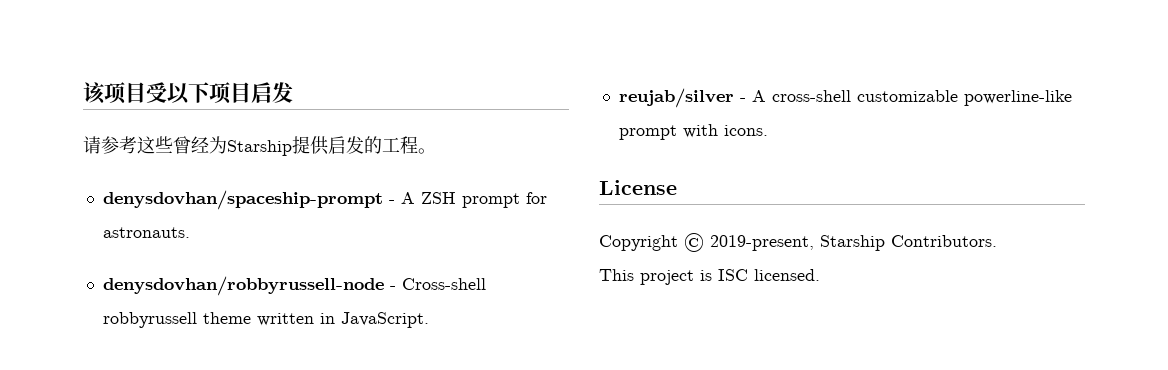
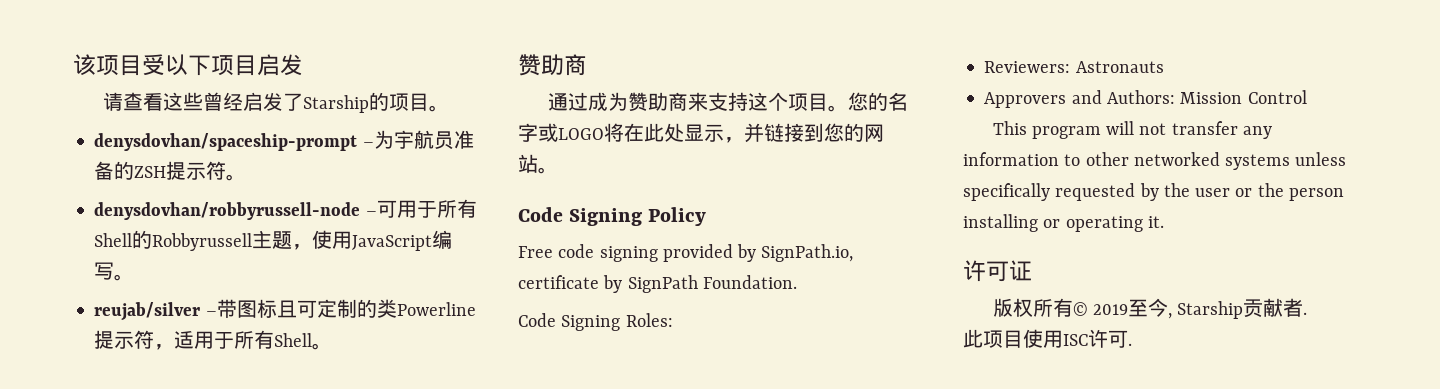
[101,136,137,154] 参考 -> [122,92,163,111] 查看
[209,136,436,156] [102,190,547,210] [102,227,190,238] [102,276,486,296] [102,312,429,328] [618,88,1072,108] [618,124,768,140] [599,180,677,195] [599,233,997,252] [599,269,820,285] 为Starship提供启发的工程。 // denysdovhan/spaceship-prompt - A ZSH prompt for astronauts. // denysdovhan/robbyrussell-node - Cross-shell robbyrussell theme written in JavaScript. // reujab/silver - A cross-shell customizable powerline-like prompt with icons. // License // Copyright © 2019-present, Starship Contributors. // This project is ISC licensed. -> [242,92,449,113] [94,130,474,151] [94,161,247,181] [94,199,477,220] [94,230,453,251] [94,262,135,281] [94,299,476,321] [94,330,333,350] [518,54,587,76] [547,92,908,112] [518,123,884,143] [518,154,558,174] [518,207,707,226] [518,244,854,262] [518,275,797,293] [518,313,673,331] [984,61,1164,73] [984,90,1307,108] [992,121,1272,139] [963,152,1347,170] [963,183,1344,201] [963,214,1164,232] [963,260,1032,282] [992,298,1308,319] [963,329,1132,348] 启发了Starship的项目。 // denysdovhan/spaceship-prompt –为宇航员准备的ZSH提示符。 // denysdovhan/robbyrussell-node –可用于所有Shell的Robbyrussell主题，使用JavaScript编写。 // reujab/silver –带图标且可定制的类Powerline提示符，适用于所有Shell。 // 赞助商 // 通过成为赞助商来支持这个项目。您的名字或LOGO将在此处显示，并链接到您的网站。 // Code Signing Policy // Free code signing provided by SignPath.io, certificate by SignPath Foundation. // Code Signing Roles: // Reviewers: Astronauts // Approvers and Authors: Mission Control // This program will not transfer any information to other networked systems unless specifically requested by the user or the person installing or operating it. // 许可证 // 版权所有© 2019至今, Starship贡献者. // 此项目使用ISC许可.

